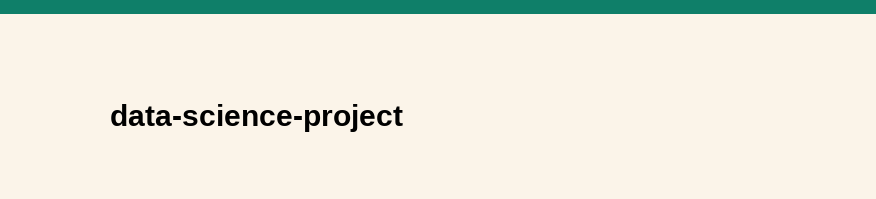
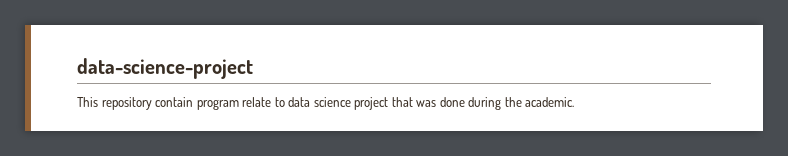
(403, 118) none -> [77,97,575,110] // This repository contain program relate to data science project that was done during the academic.

